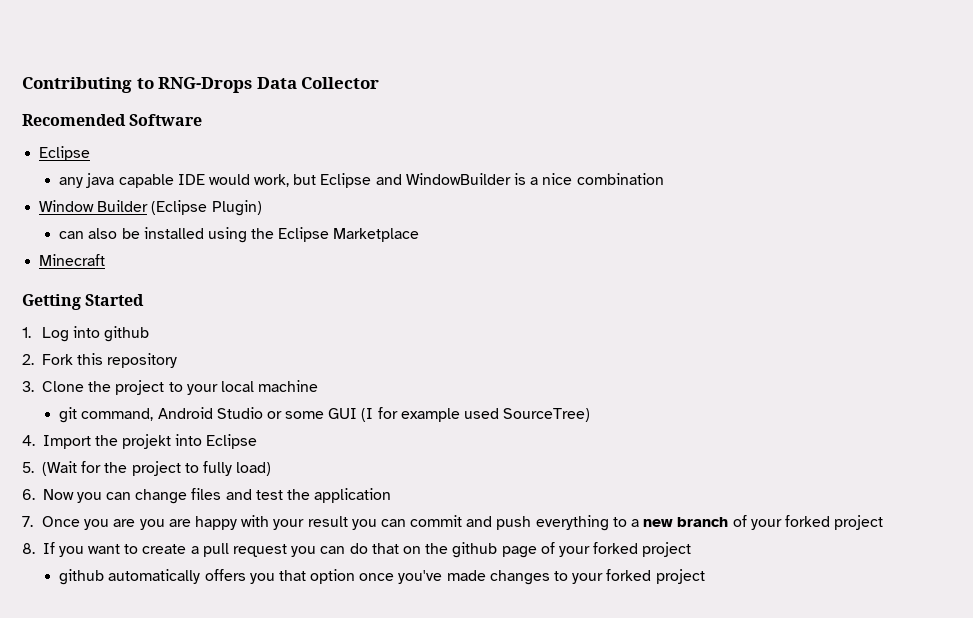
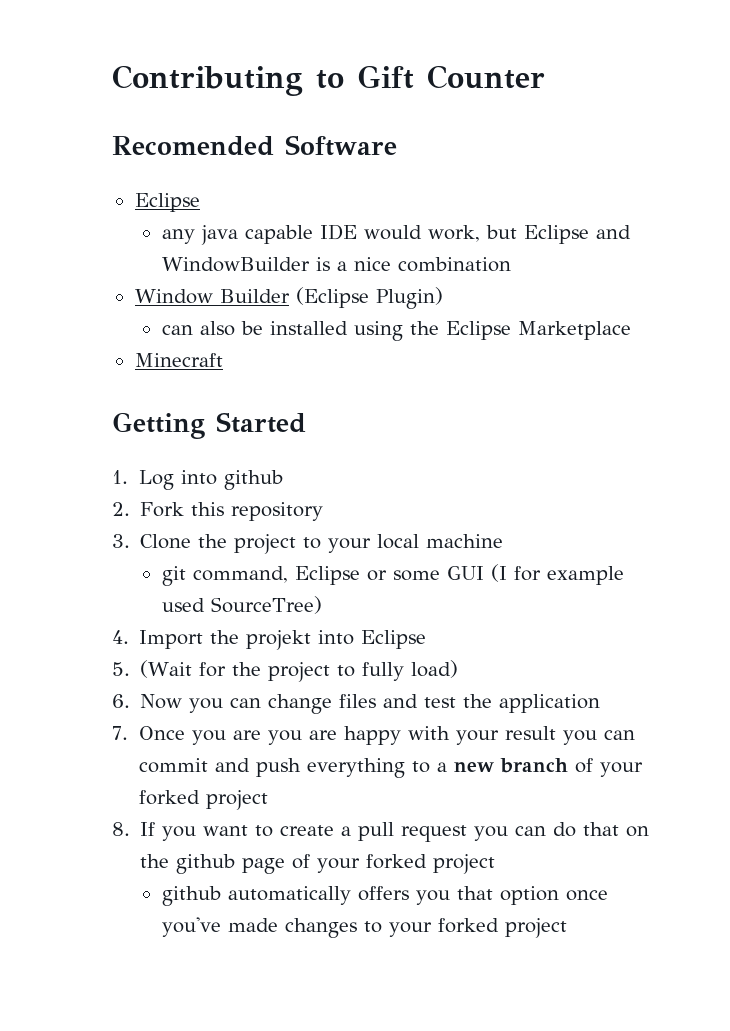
[158,77,380,93] RNG-Drops Data Collector -> [357,65,545,89] Gift Counter
[157,407,263,419] Android Studio -> [294,566,360,585] Eclipse

